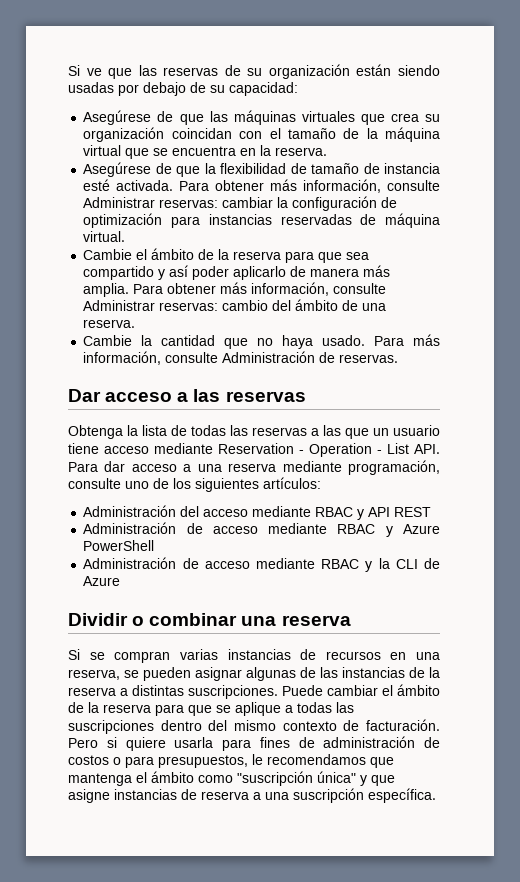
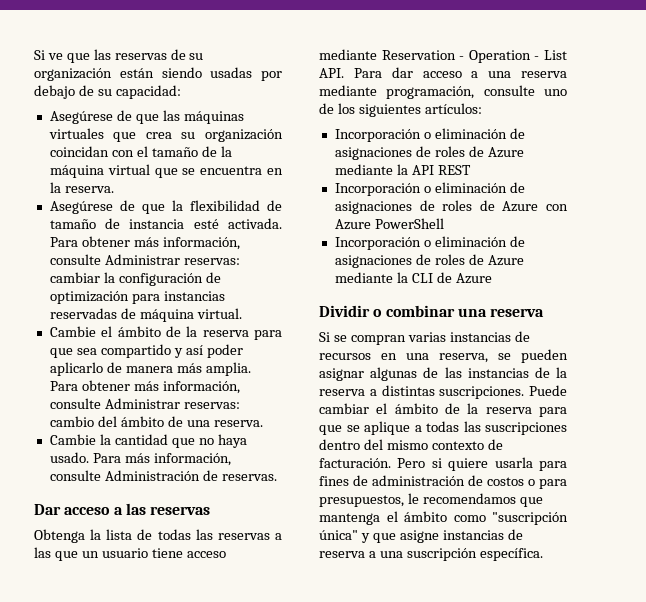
[83,505,432,520] [83,522,440,537] [83,540,155,551] [83,557,373,572] Administración del acceso mediante RBAC y API REST // Administración de acceso mediante RBAC y Azure PowerShell // Administración de acceso mediante RBAC y -> [334,128,525,142] [334,146,524,160] [334,164,471,175] [334,182,525,196] [334,200,568,214] [334,218,444,230] [334,236,525,250] [334,254,524,268] [334,272,393,283] Incorporación o eliminación de asignaciones de roles de Azure mediante la API REST // Incorporación o eliminación de asignaciones de roles de Azure con Azure PowerShell // Incorporación o eliminación de asignaciones de roles de Azure mediante

